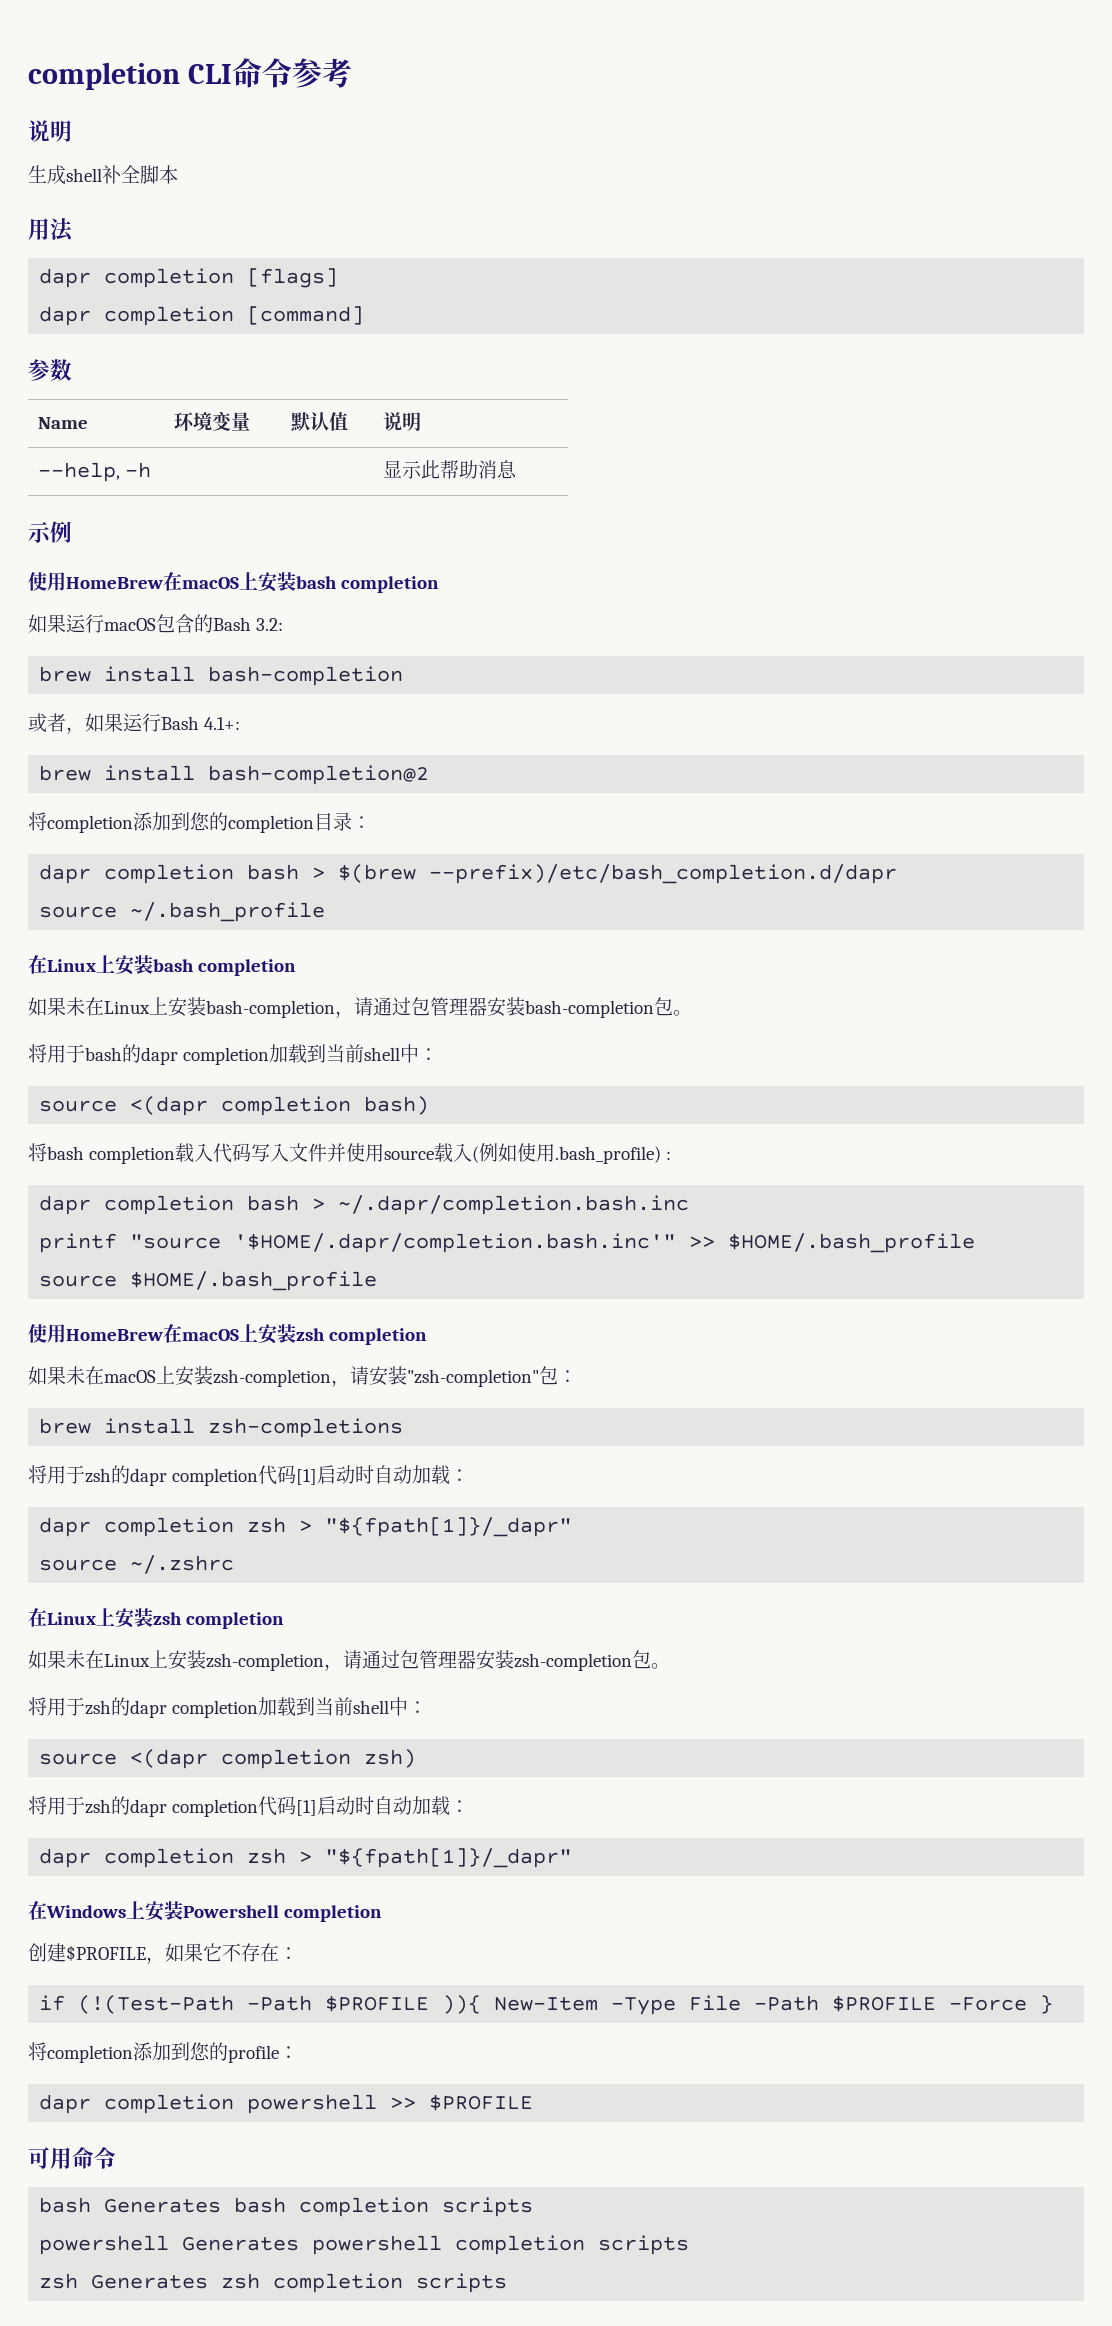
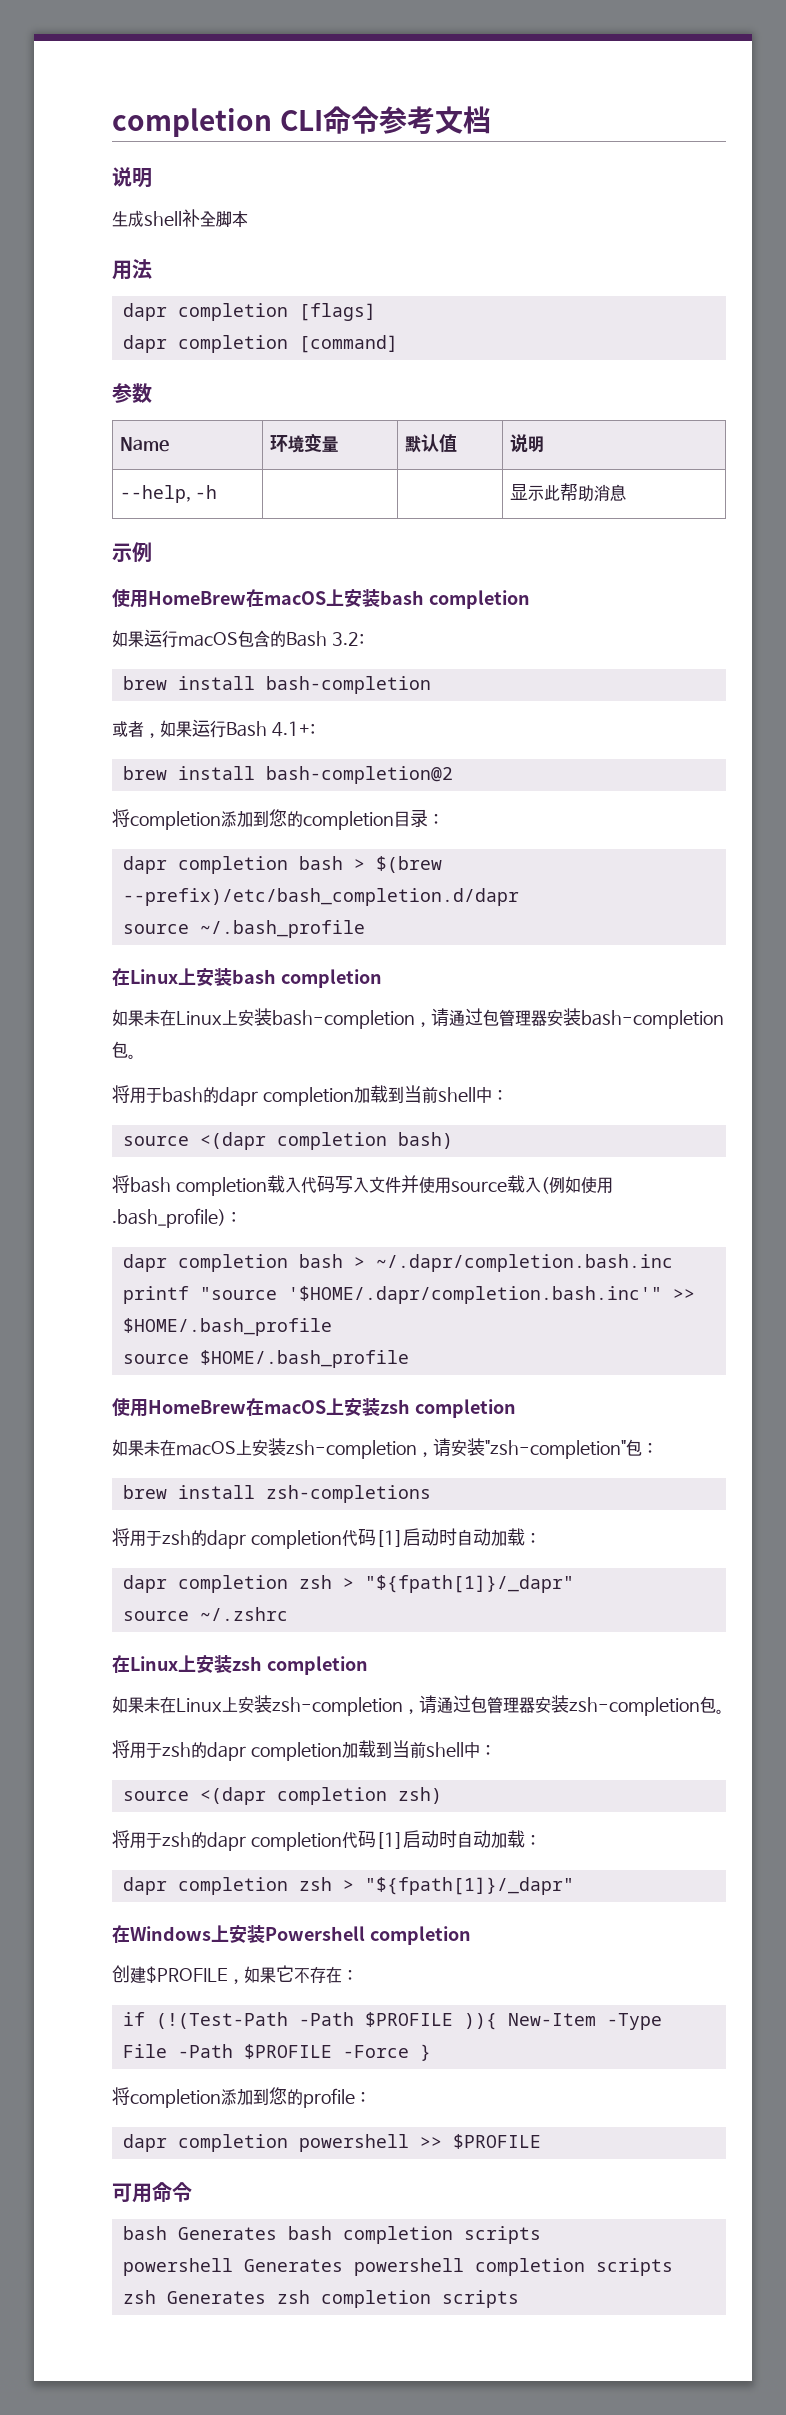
(353, 73) none -> [434,106,491,134] 文档

